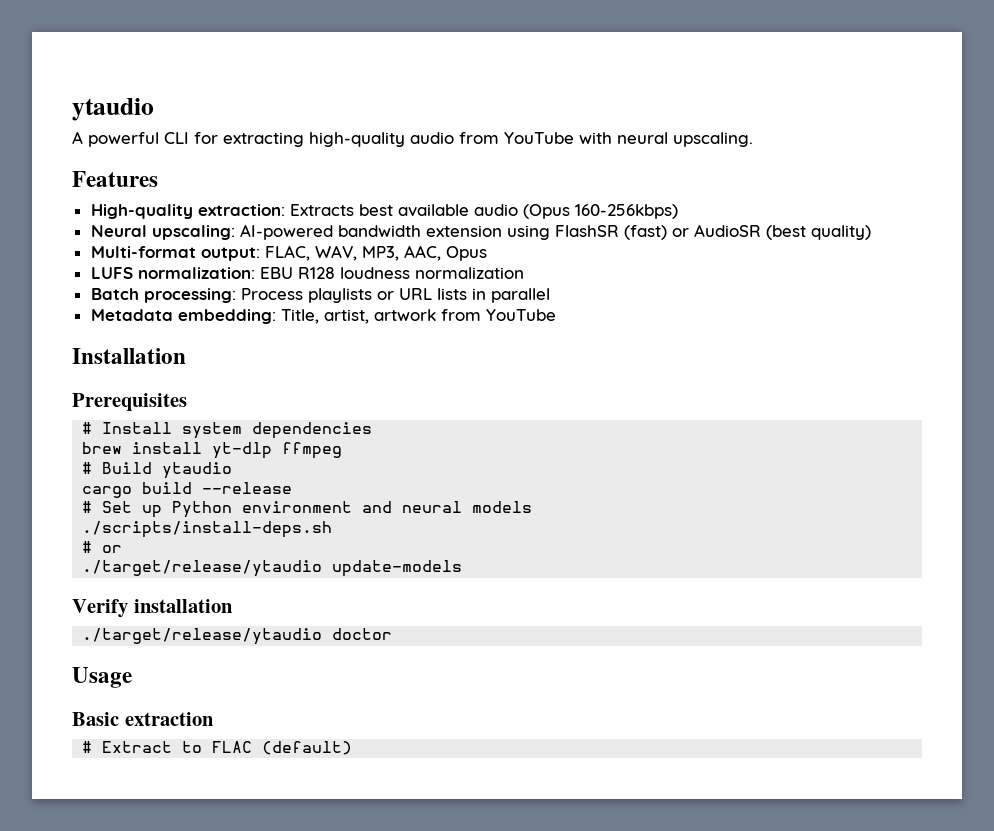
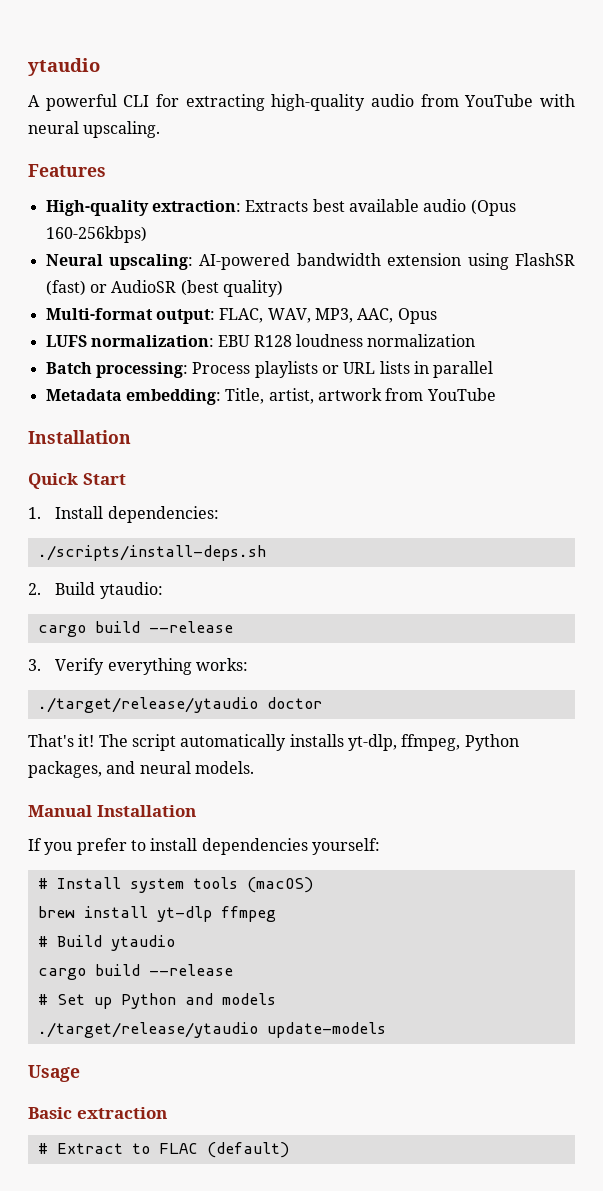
[72,393,187,411] Prerequisites -> [28,473,126,489] [28,506,219,523] [37,545,266,561] [28,582,163,599] [37,621,233,637] [28,658,249,675] [37,697,322,713] [28,734,519,751] [28,761,254,778] [28,805,196,817] [28,838,380,855] Quick Start // 1. Install dependencies: // ./scripts/install-deps.sh // 2. Build ytaudio: // cargo build --release // 3. Verify everything works: // ./target/release/ytaudio doctor // That's it! The script automatically installs yt-dlp, ffmpeg, Python packages, and neural models. // Manual Installation // If you prefer to install dependencies yourself:
[252,422,373,439] dependencies -> [192,877,313,893] tools (macOS)
[242,501,533,513] [82,521,333,538] [82,541,123,553] [82,560,463,577] [72,599,233,618] [82,628,393,645] environment and neural models // ./scripts/install-deps.sh // # or // ./target/release/ytaudio update-models // Verify installation // ./target/release/ytaudio doctor -> [184,993,276,1005] [37,1022,386,1038] and models // ./target/release/ytaudio update-models

